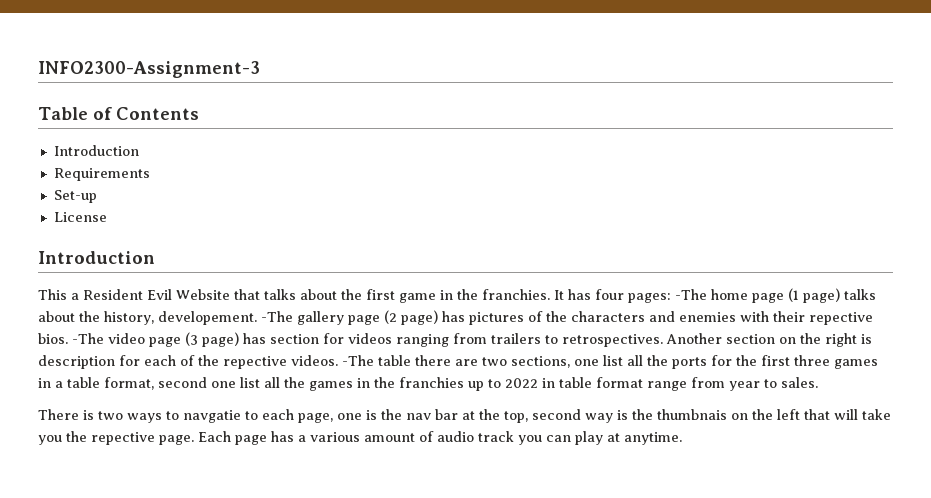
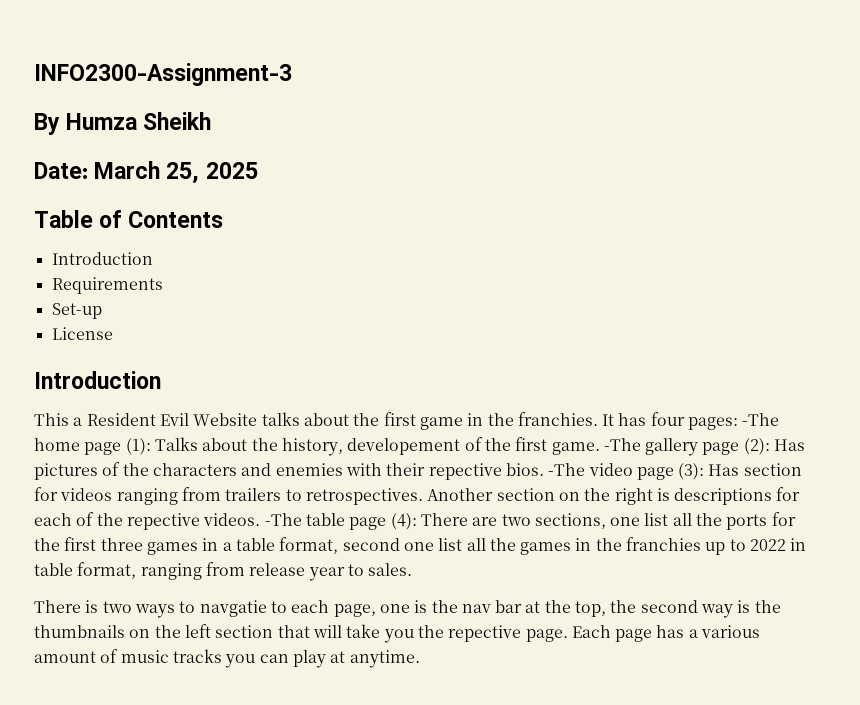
(260, 69) none -> [34,112,212,135] [34,161,258,184] // By Humza Sheikh // Date: March 25, 2025
[234,289,260,300] that -> (258, 419) none
[788,288,876,303] [38,310,465,325] (1 page) talks about the history, developement. -The gallery page (2 page) has -> [125,437,806,456] (1): Talks about the history, developement of the first game. -The gallery page (2): Has
[185,332,266,347] (3 page) has -> [678,463,740,480] (3): Has
[38,355,115,369] description -> [674,488,773,505] descriptions
[415,355,451,366] there -> [349,513,468,530] page (4): There
[596,377,725,391] format range from -> [77,562,306,580] format, ranging from release
(528, 417) none -> [610,600,637,613] the
[657,409,727,420] thumbnais -> [34,625,125,638] thumbnails
(800, 414) none -> [215,625,274,638] section
[437,431,514,442] audio track -> [120,649,222,663] music tracks

